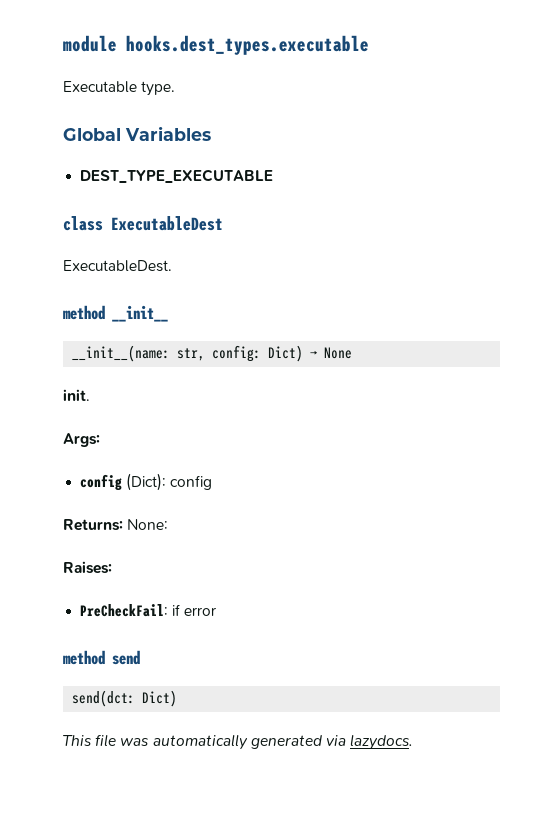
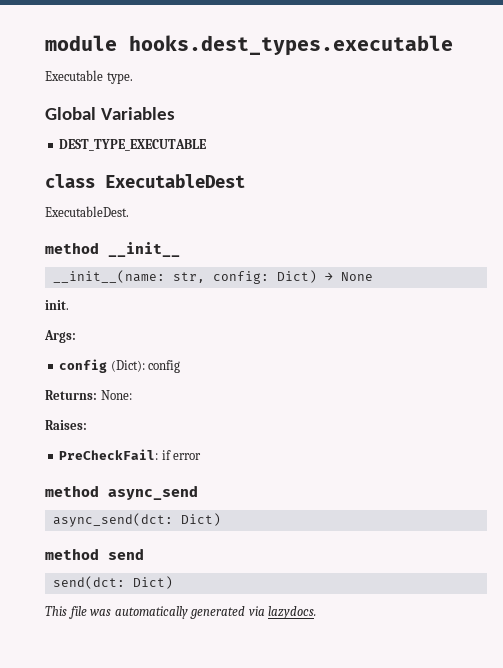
(217, 611) none -> [45,485,198,500] [52,513,221,527] // method async_send // async_send(dct: Dict)

